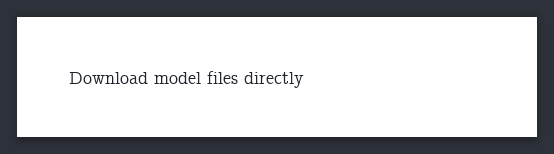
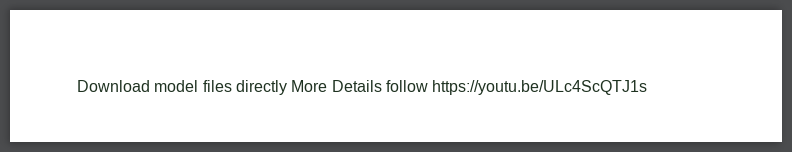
(304, 80) none -> [291,80,648,95] More Details follow https://youtu.be/ULc4ScQTJ1s

